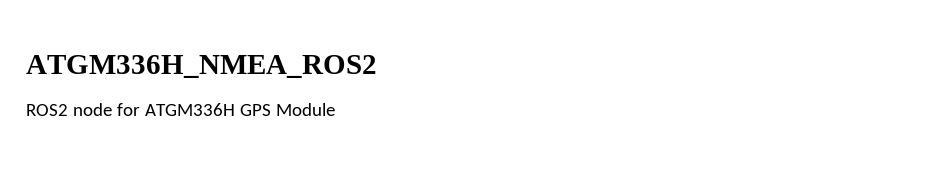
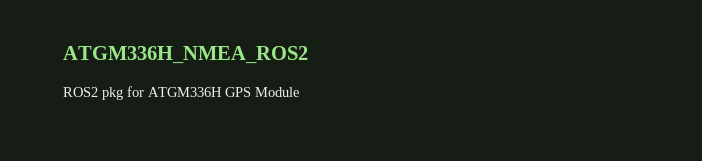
[72,103,112,116] node -> [102,87,123,100] pkg

